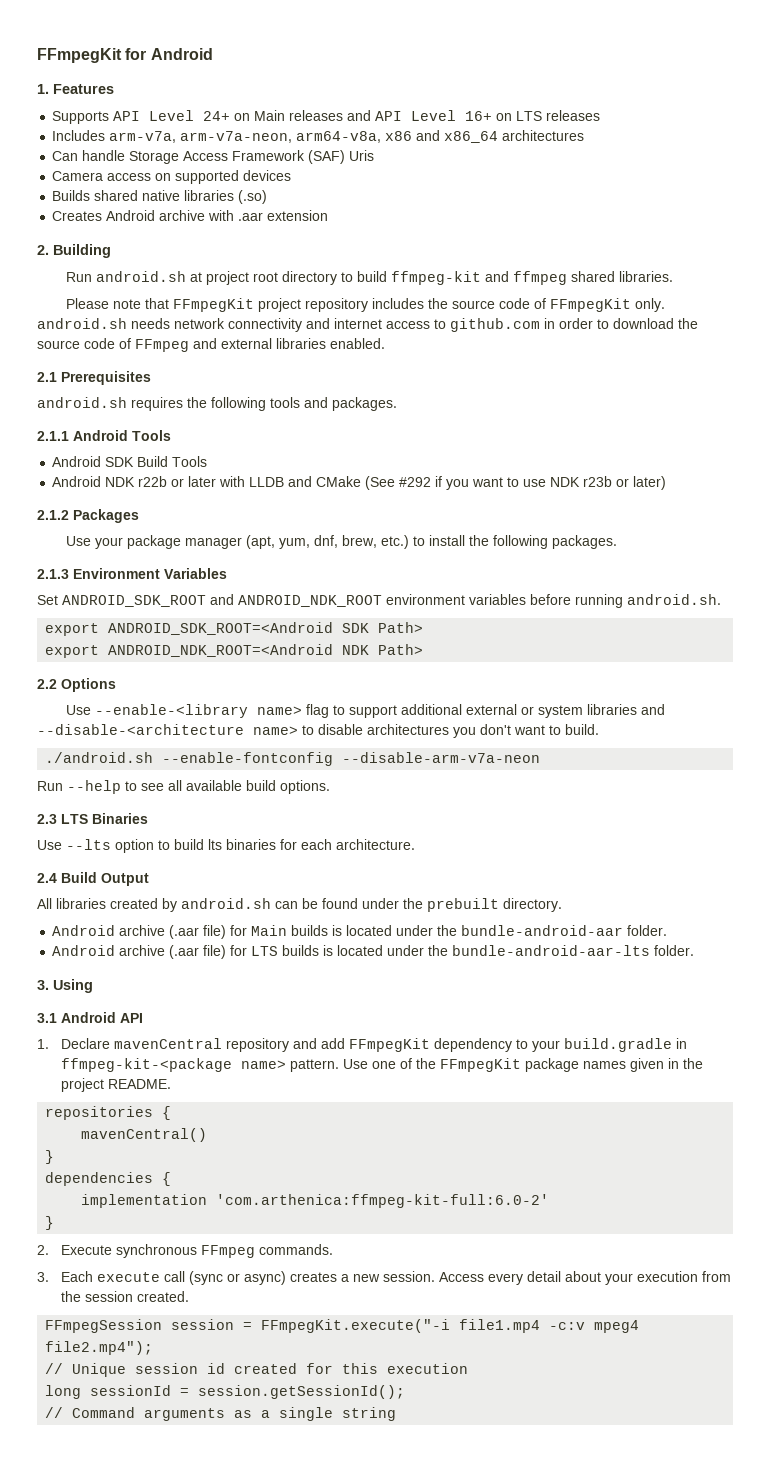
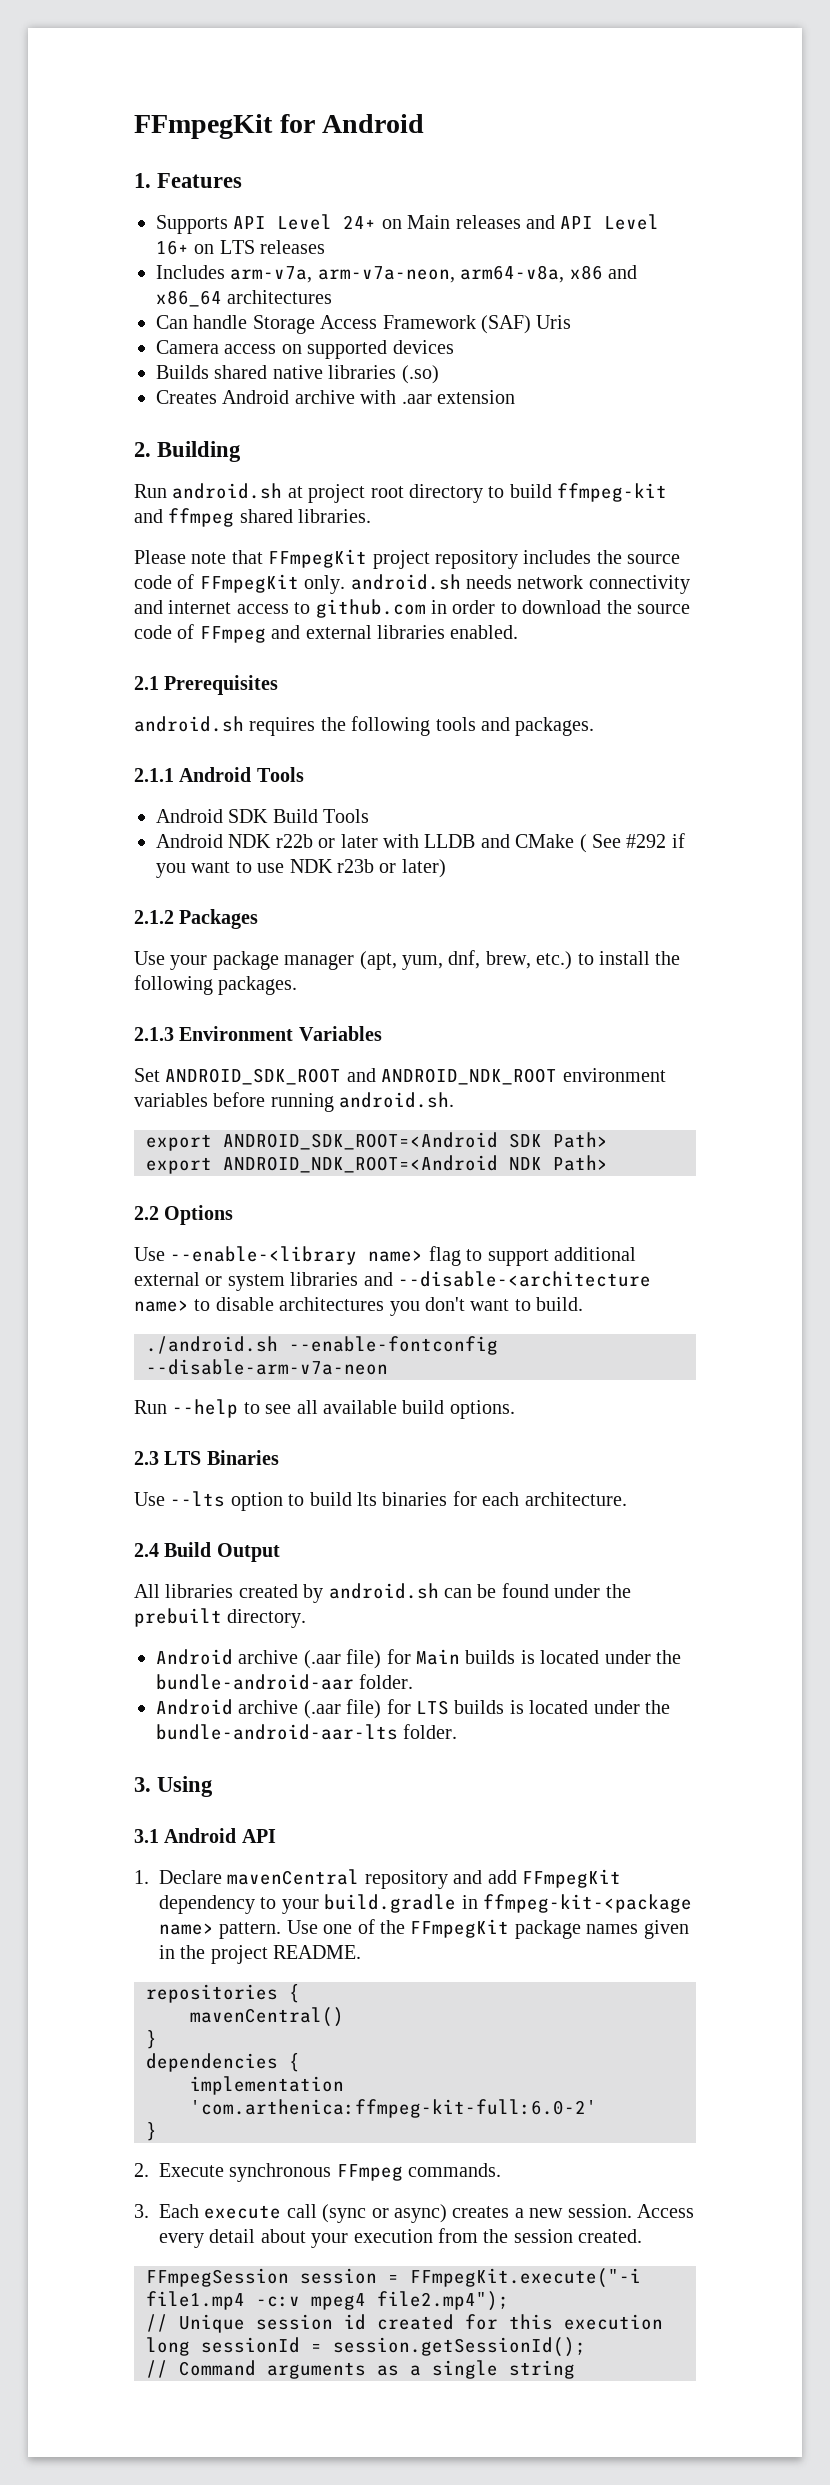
[365,476,396,490] (See -> [579,834,621,853] ( See

